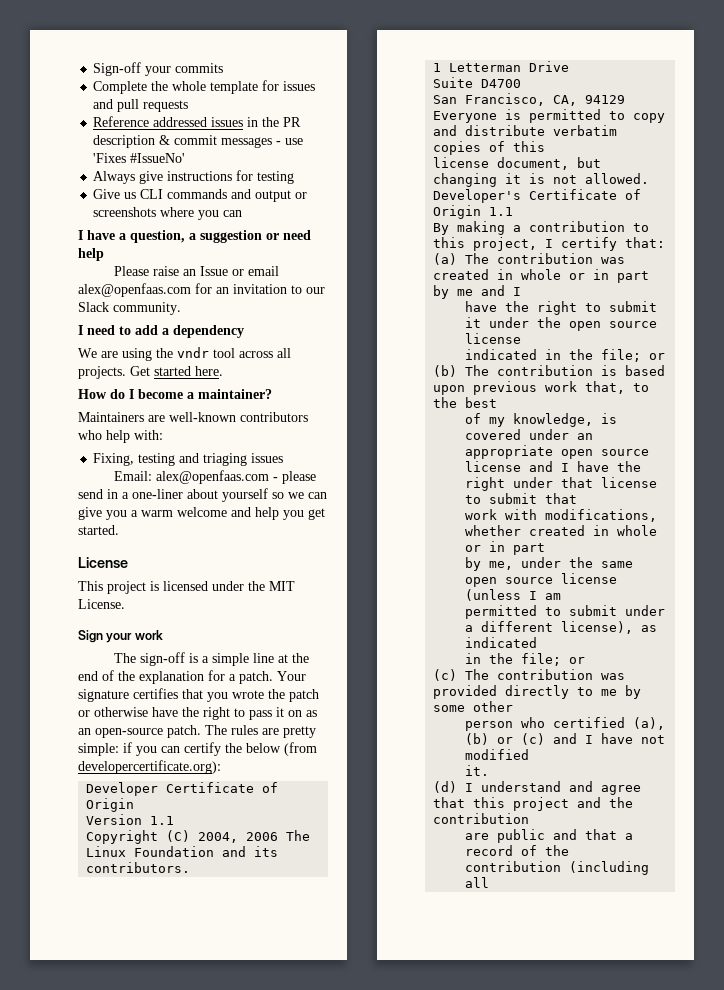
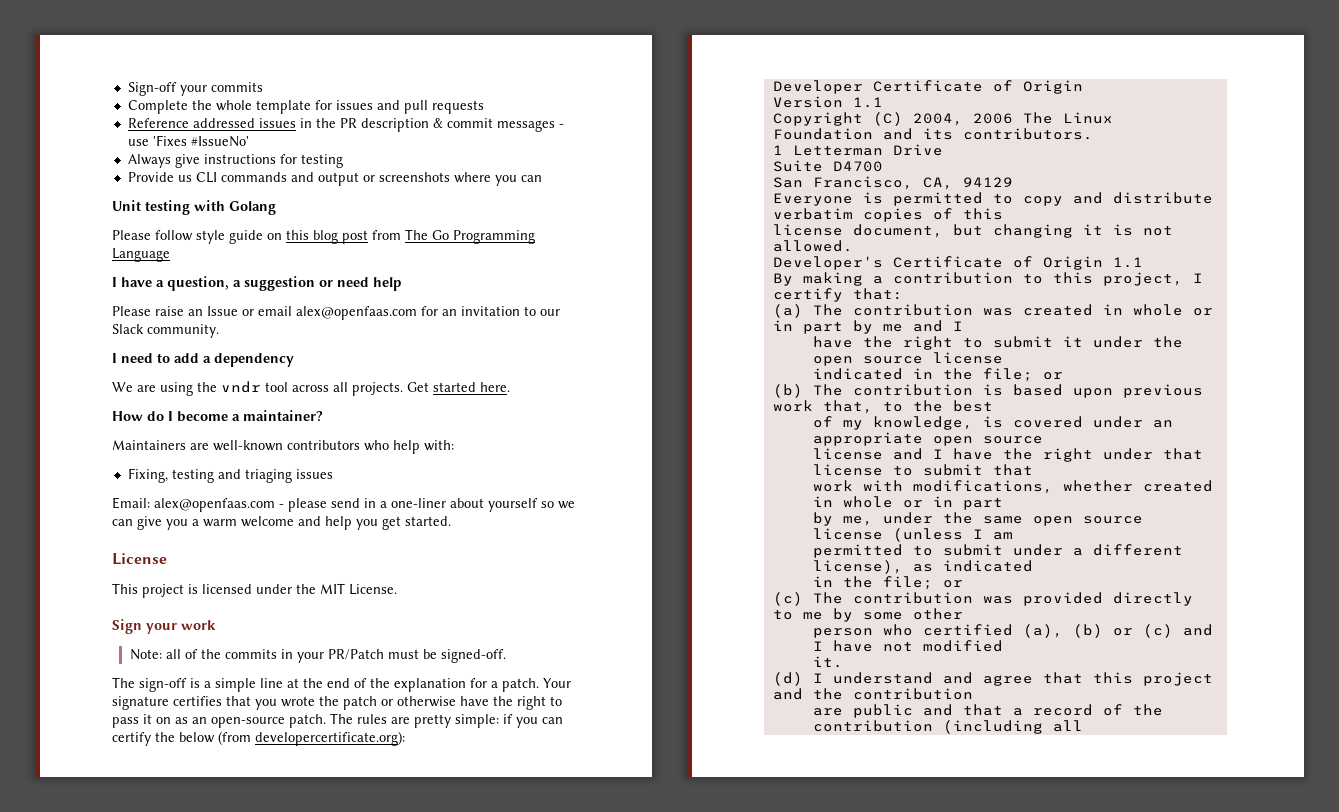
[93,189,121,199] Give -> [127,172,174,182] Provide
(243, 213) none -> [112,200,276,215] [112,229,535,244] [112,248,170,262] // Unit testing with Golang // Please follow style guide on this blog post from The Go Programming Language
(163, 635) none -> [129,649,506,663] // Note: all of the commits in your PR/Patch must be signed-off.

